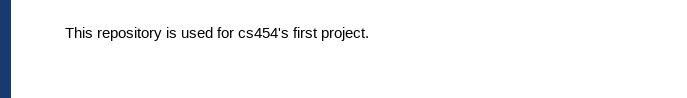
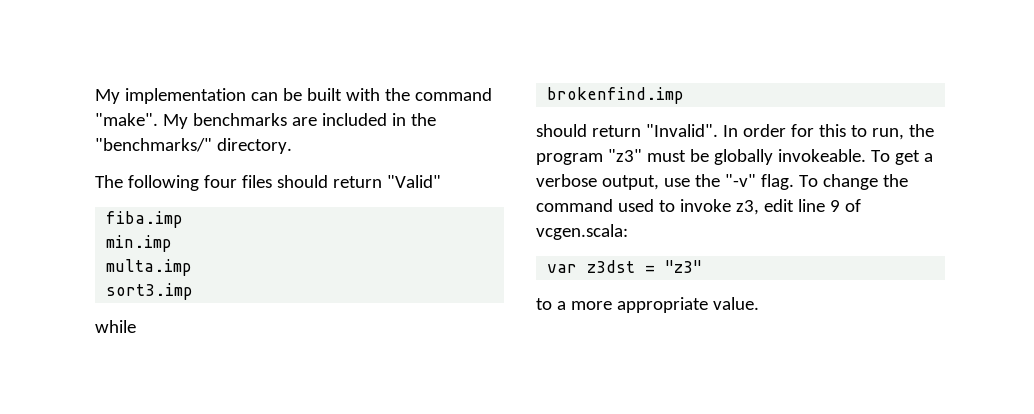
[65,27,370,41] This repository is used for cs454's first project. -> [95,88,492,104] [95,113,436,129] [95,138,292,154] [95,175,441,191] [106,211,184,228] [106,235,173,252] [106,259,193,276] [106,283,194,300] [95,320,136,333] [547,87,685,104] [536,124,934,140] [536,149,933,165] [536,174,908,190] [536,199,861,215] [536,224,628,240] [547,260,703,273] [536,297,759,313] My implementation can be built with the command "make". My benchmarks are included in the "benchmarks/" directory. // The following four files should return "Valid" // fiba.imp // min.imp // multa.imp // sort3.imp // while // brokenfind.imp // should return "Invalid". In order for this to run, the program "z3" must be globally invokeable. To get a verbose output, use the "-v" flag. To change the command used to invoke z3, edit line 9 of vcgen.scala: // var z3dst = "z3" // to a more appropriate value.

